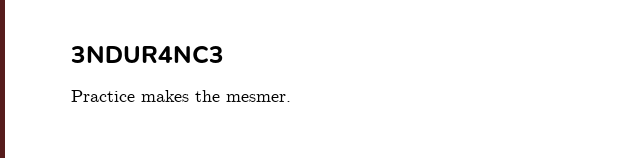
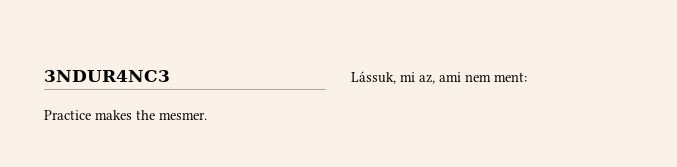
(291, 98) none -> [351,71,527,84] // Lássuk, mi az, ami nem ment:

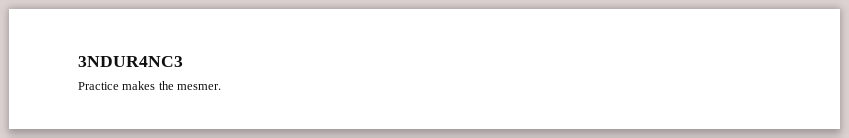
[351,71,527,84] // Lássuk, mi az, ami nem ment: -> (222, 87) none

